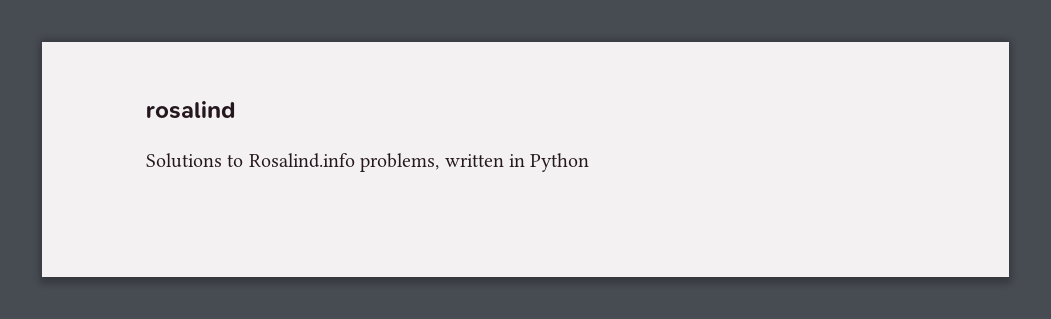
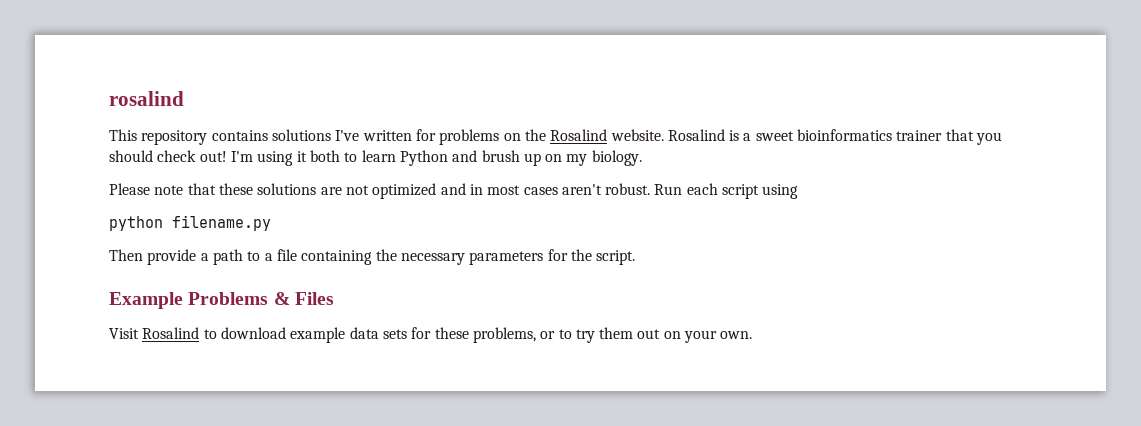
[146,153,590,172] Solutions to Rosalind.info problems, written in Python -> [109,129,1003,145] [109,150,642,166] [109,183,799,199] [109,215,271,231] [109,249,636,265] [109,292,334,309] [109,327,753,343] This repository contains solutions I've written for problems on the Rosalind website. Rosalind is a sweet bioinformatics trainer that you should check out! I'm using it both to learn Python and brush up on my biology. // Please note that these solutions are not optimized and in most cases aren't robust. Run each script using // python filename.py // Then provide a path to a file containing the necessary parameters for the script. // Example Problems & Files // Visit Rosalind to download example data sets for these problems, or to try them out on your own.

